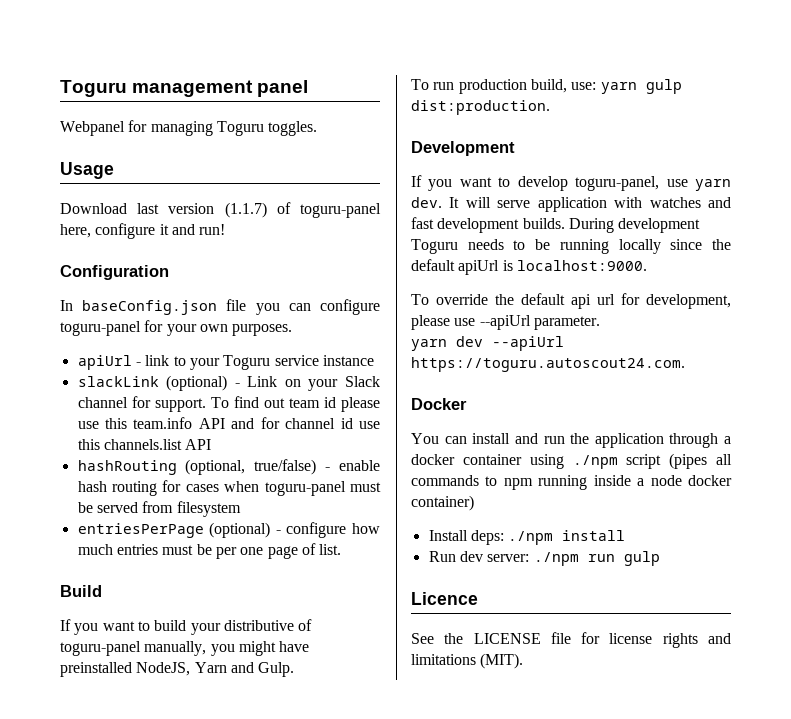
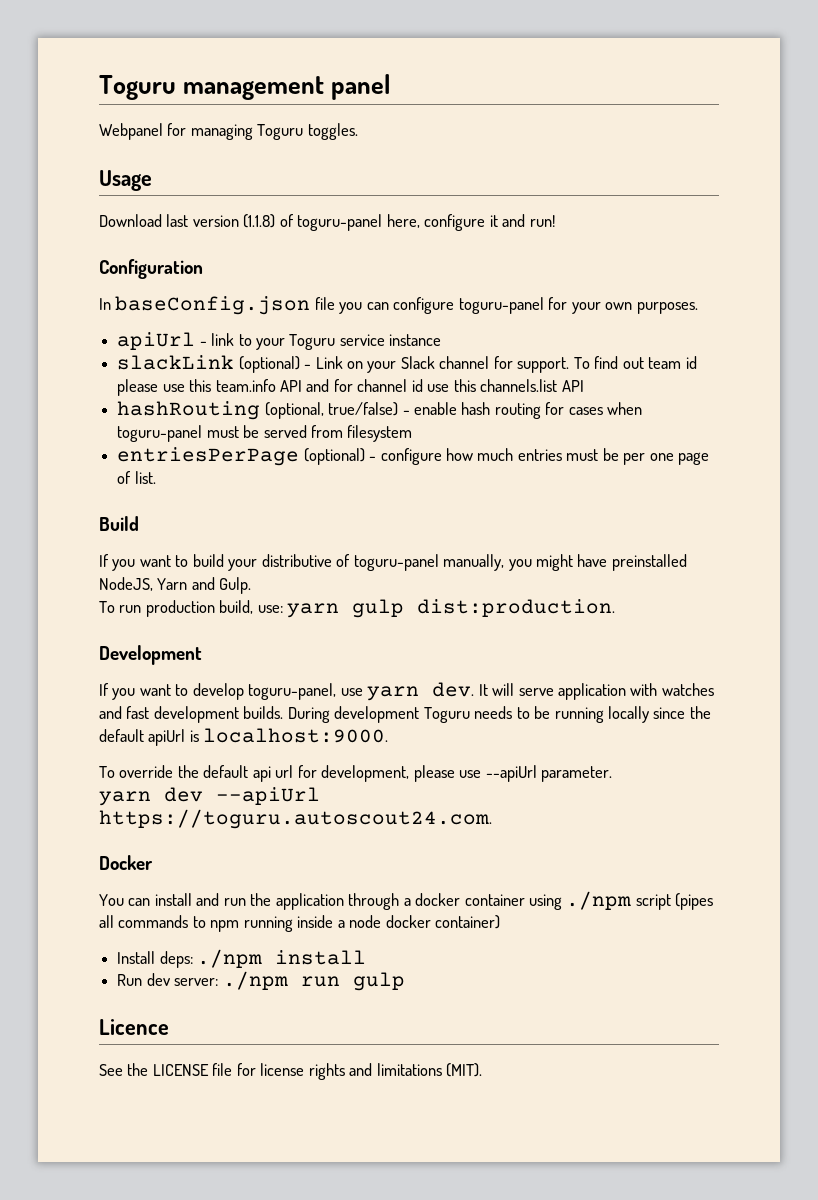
[224,202,267,218] (1.1.7) -> [243,214,276,228] (1.1.8)

